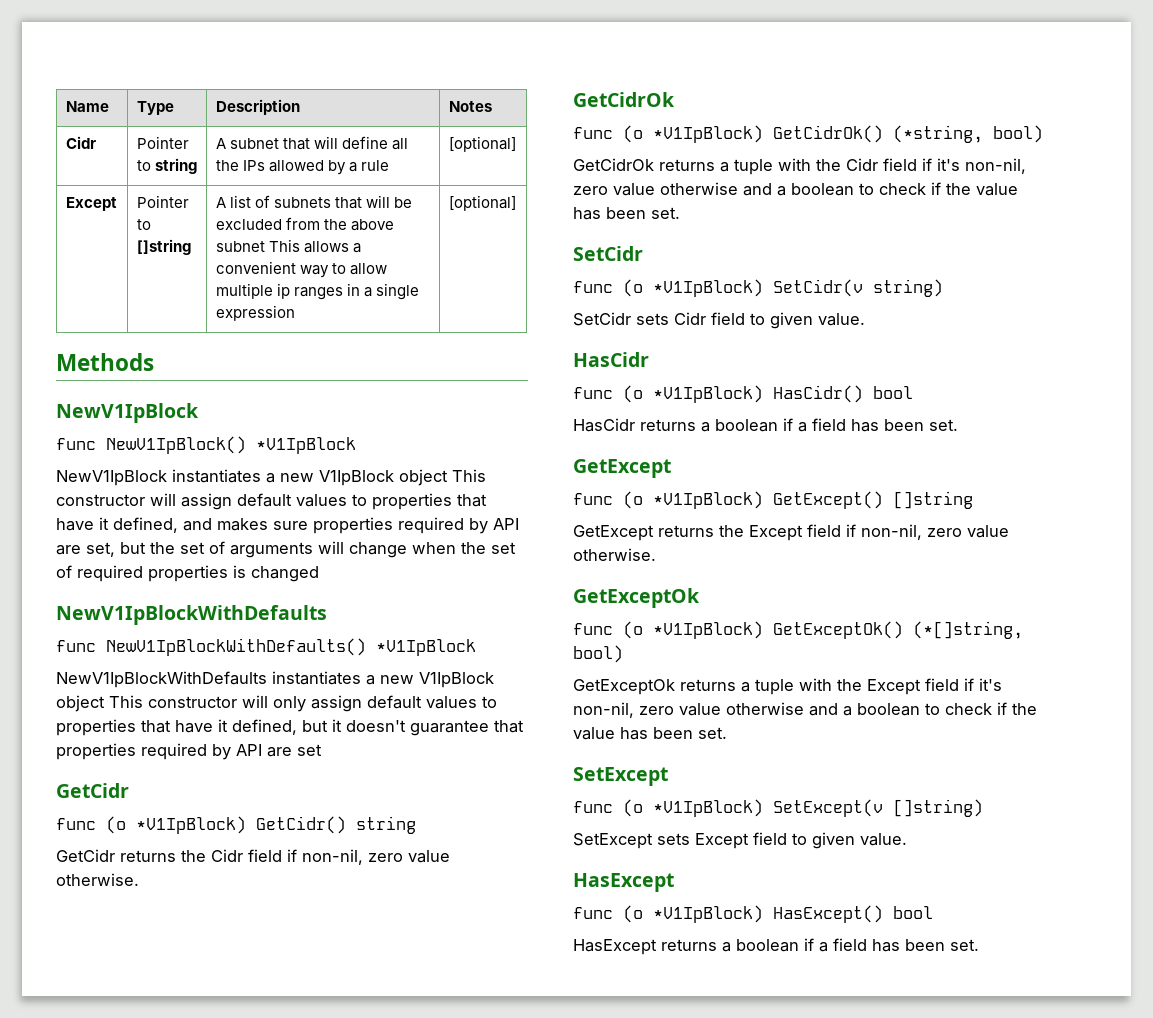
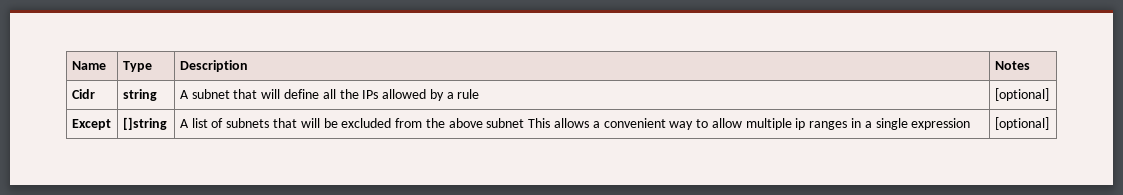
[136,136,189,149] [136,160,151,171] Pointer to -> (95, 94) none
[136,195,189,208] [136,219,151,230] Pointer to -> (111, 124) none
[56,353,154,371] [56,403,199,423] [56,436,356,454] [56,469,486,486] [56,493,487,510] [56,517,519,534] [56,541,516,558] [56,565,319,582] [56,605,327,625] [56,638,476,656] [56,671,494,688] [56,695,497,712] [56,719,524,736] [56,743,322,760] [56,783,129,798] [56,816,416,834] [56,849,450,865] [56,873,139,886] [573,92,675,107] [573,125,1043,143] [573,158,1026,175] [573,182,1018,196] [573,207,680,220] [573,246,643,261] [573,279,943,297] [573,312,865,329] [573,352,649,367] [573,385,913,403] [573,418,958,432] [573,459,671,478] [573,491,973,509] [573,524,1009,541] [573,548,656,561] [573,588,700,608] [573,621,1023,639] [573,645,623,663] [573,678,1002,695] [573,702,1037,718] [573,727,727,740] [573,767,668,786] [573,799,983,817] [573,832,907,849] [573,873,674,892] [573,905,933,923] [573,938,979,955] // Methods // NewV1IpBlock // func NewV1IpBlock() *V1IpBlock // NewV1IpBlock instantiates a new V1IpBlock object This constructor will assign default values to properties that have it defined, and makes sure properties required by API are set, but the set of arguments will change when the set of required properties is changed // NewV1IpBlockWithDefaults // func NewV1IpBlockWithDefaults() *V1IpBlock // NewV1IpBlockWithDefaults instantiates a new V1IpBlock object This constructor will only assign default values to properties that have it defined, but it doesn't guarantee that properties required by API are set // GetCidr // func (o *V1IpBlock) GetCidr() string // GetCidr returns the Cidr field if non-nil, zero value otherwise. // GetCidrOk // func (o *V1IpBlock) GetCidrOk() (*string, bool) // GetCidrOk returns a tuple with the Cidr field if it's non-nil, zero value otherwise and a boolean to check if the value has been set. // SetCidr // func (o *V1IpBlock) SetCidr(v string) // SetCidr sets Cidr field to given value. // HasCidr // func (o *V1IpBlock) HasCidr() bool // HasCidr returns a boolean if a field has been set. // GetExcept // func (o *V1IpBlock) GetExcept() []string // GetExcept returns the Except field if non-nil, zero value otherwise. // GetExceptOk // func (o *V1IpBlock) GetExceptOk() (*[]string, bool) // GetExceptOk returns a tuple with the Except field if it's non-nil, zero value otherwise and a boolean to check if the value has been set. // SetExcept // func (o *V1IpBlock) SetExcept(v []string) // SetExcept sets Except field to given value. // HasExcept // func (o *V1IpBlock) HasExcept() bool // HasExcept returns a boolean if a field has been set. -> (1049, 123) none

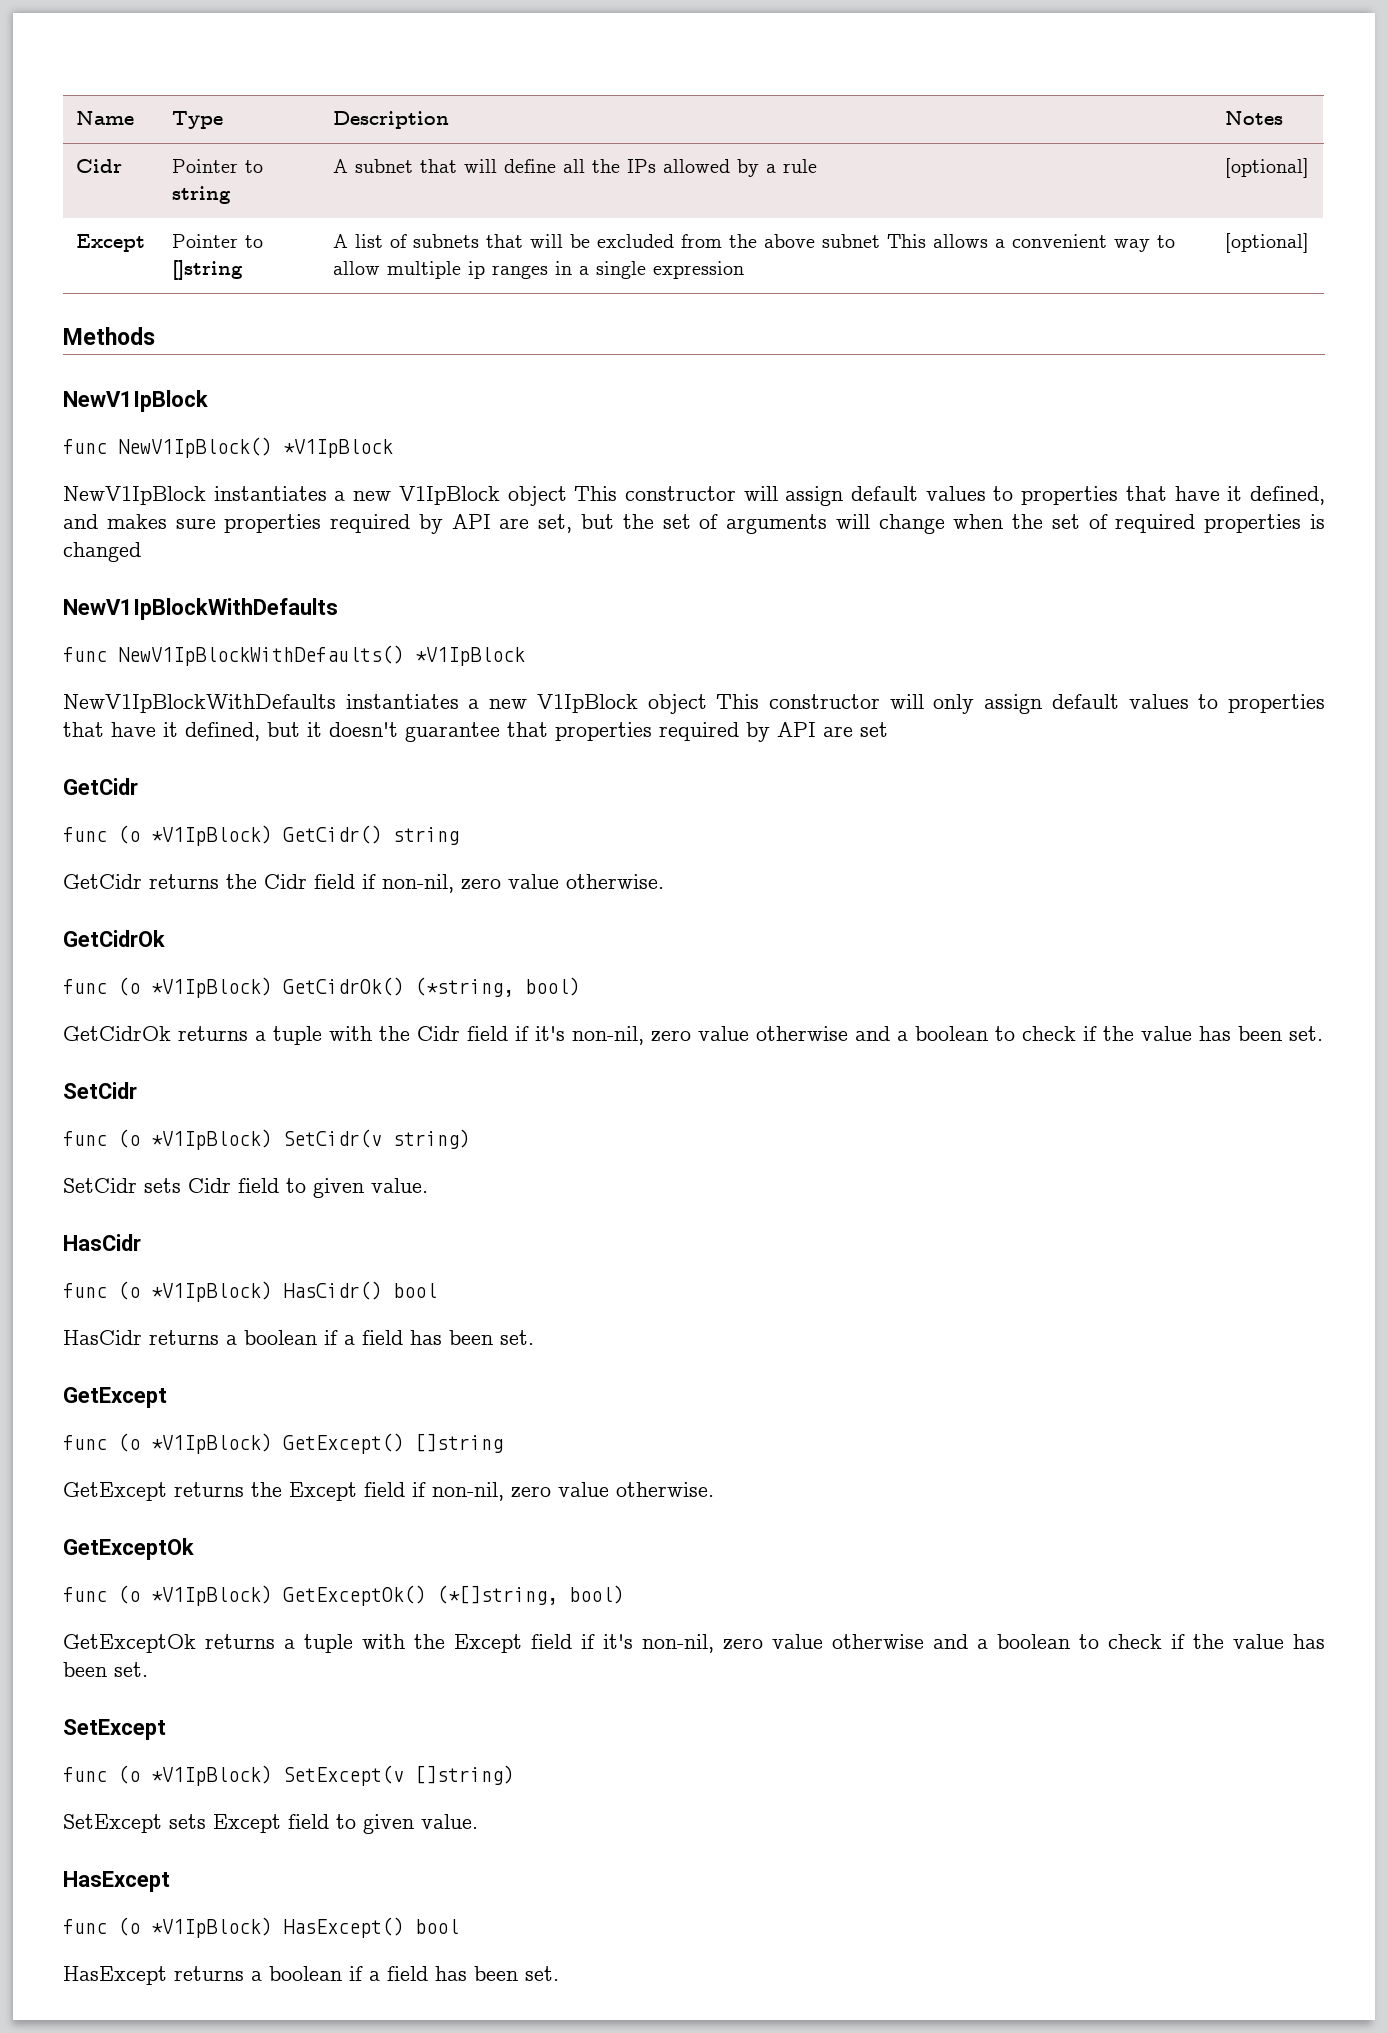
(95, 94) none -> [172,159,264,173] Pointer to
(111, 124) none -> [172,234,264,248] Pointer to
(1049, 123) none -> [63,327,155,345] [63,390,208,412] [63,437,393,458] [63,486,1326,506] [63,514,1325,534] [63,542,141,562] [63,598,338,620] [63,645,525,666] [63,694,1325,714] [63,722,888,742] [63,778,138,795] [63,825,459,846] [63,874,664,893] [63,930,165,947] [63,977,580,998] [63,1026,1323,1045] [63,1082,137,1099] [63,1129,470,1150] [63,1178,428,1198] [63,1234,141,1251] [63,1281,437,1302] [63,1330,534,1345] [63,1387,167,1408] [63,1433,503,1454] [63,1482,714,1501] [63,1538,194,1560] [63,1585,624,1606] [63,1634,1325,1653] [63,1662,148,1677] [63,1719,166,1740] [63,1765,514,1786] [63,1814,478,1834] [63,1871,170,1892] [63,1917,459,1938] [63,1966,559,1985] // Methods // NewV1IpBlock // func NewV1IpBlock() *V1IpBlock // NewV1IpBlock instantiates a new V1IpBlock object This constructor will assign default values to properties that have it defined, and makes sure properties required by API are set, but the set of arguments will change when the set of required properties is changed // NewV1IpBlockWithDefaults // func NewV1IpBlockWithDefaults() *V1IpBlock // NewV1IpBlockWithDefaults instantiates a new V1IpBlock object This constructor will only assign default values to properties that have it defined, but it doesn't guarantee that properties required by API are set // GetCidr // func (o *V1IpBlock) GetCidr() string // GetCidr returns the Cidr field if non-nil, zero value otherwise. // GetCidrOk // func (o *V1IpBlock) GetCidrOk() (*string, bool) // GetCidrOk returns a tuple with the Cidr field if it's non-nil, zero value otherwise and a boolean to check if the value has been set. // SetCidr // func (o *V1IpBlock) SetCidr(v string) // SetCidr sets Cidr field to given value. // HasCidr // func (o *V1IpBlock) HasCidr() bool // HasCidr returns a boolean if a field has been set. // GetExcept // func (o *V1IpBlock) GetExcept() []string // GetExcept returns the Except field if non-nil, zero value otherwise. // GetExceptOk // func (o *V1IpBlock) GetExceptOk() (*[]string, bool) // GetExceptOk returns a tuple with the Except field if it's non-nil, zero value otherwise and a boolean to check if the value has been set. // SetExcept // func (o *V1IpBlock) SetExcept(v []string) // SetExcept sets Except field to given value. // HasExcept // func (o *V1IpBlock) HasExcept() bool // HasExcept returns a boolean if a field has been set.

